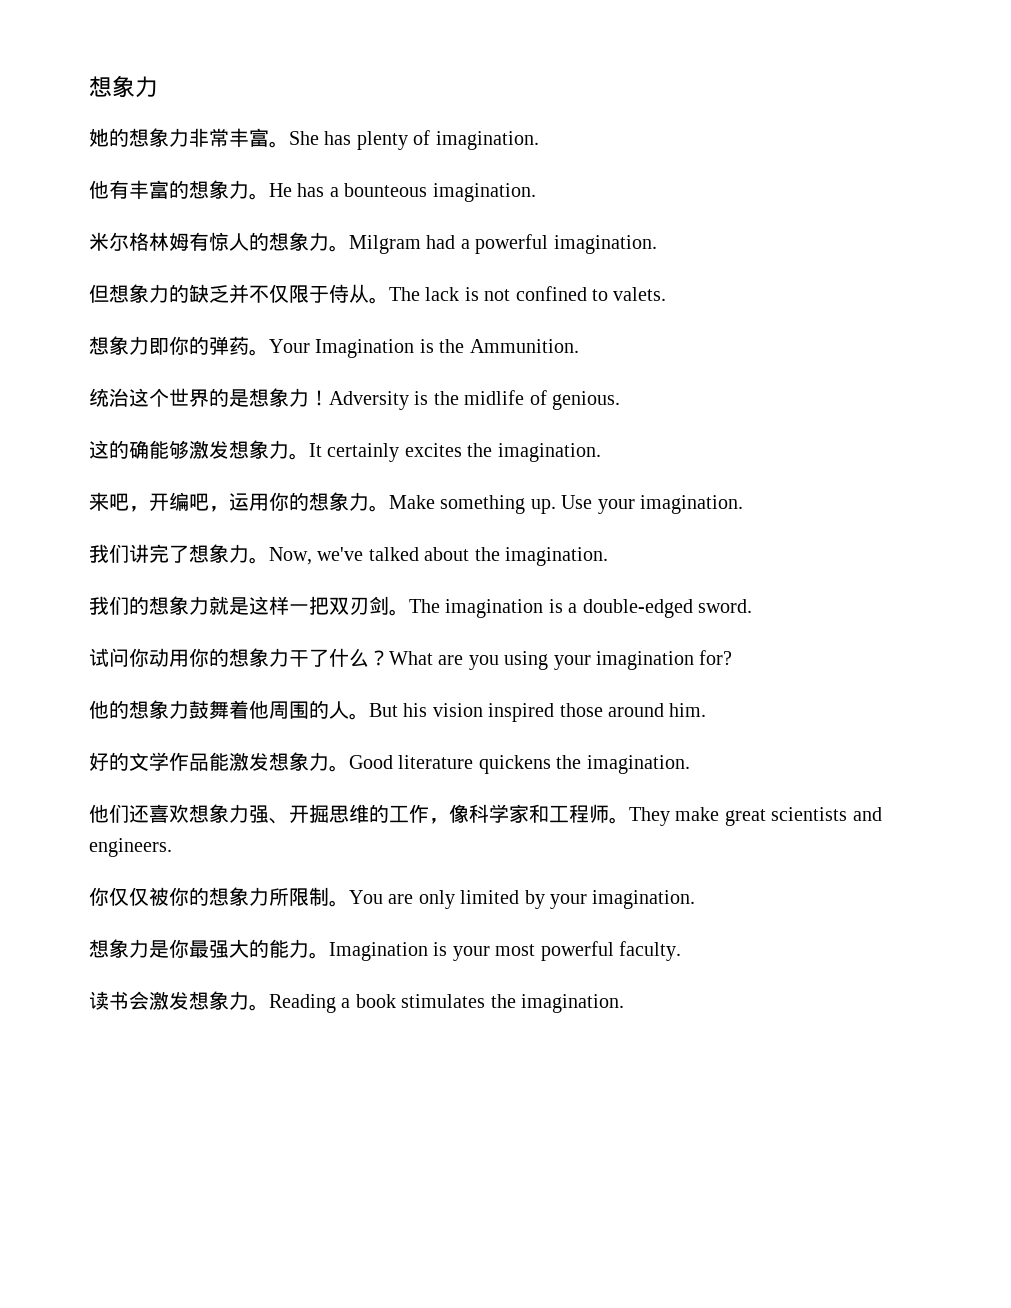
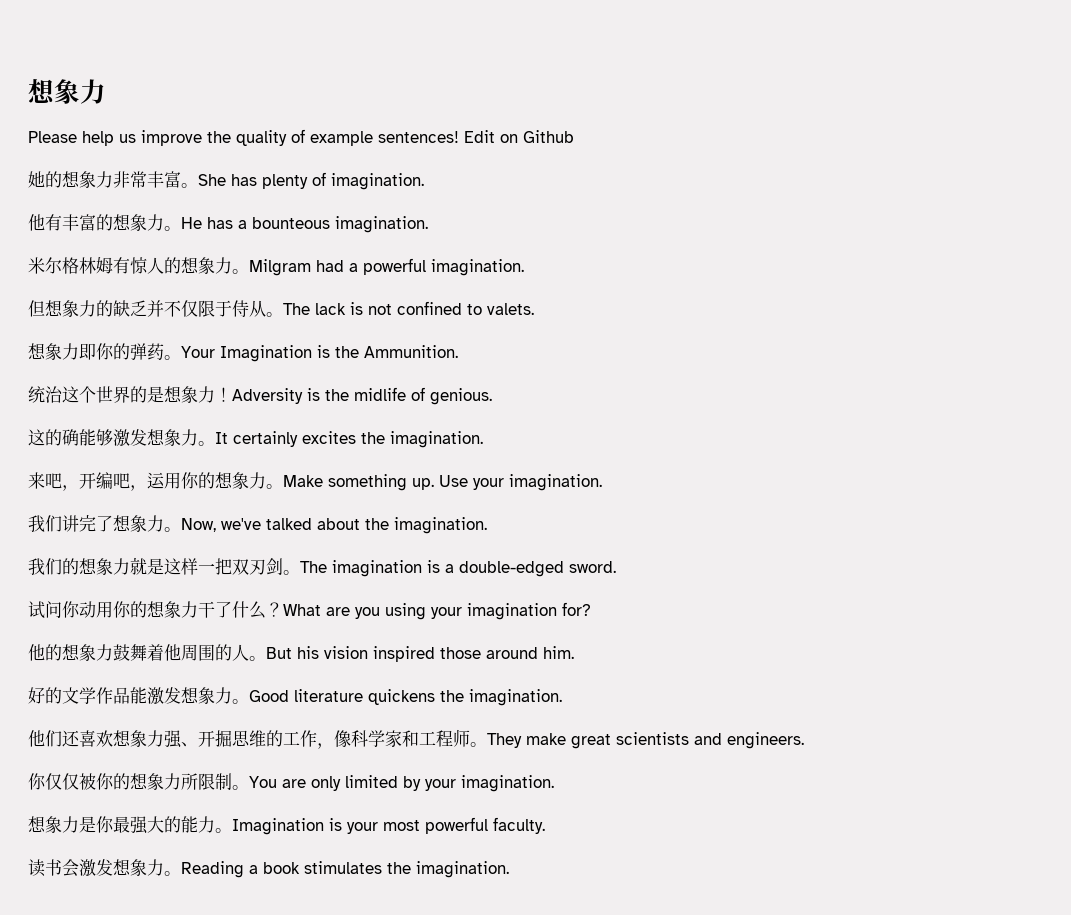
[89,75,158,98] 想象力 -> [28,79,106,104] [28,129,574,146] 想象力 // Please help us improve the quality of example sentences! Edit on Github

